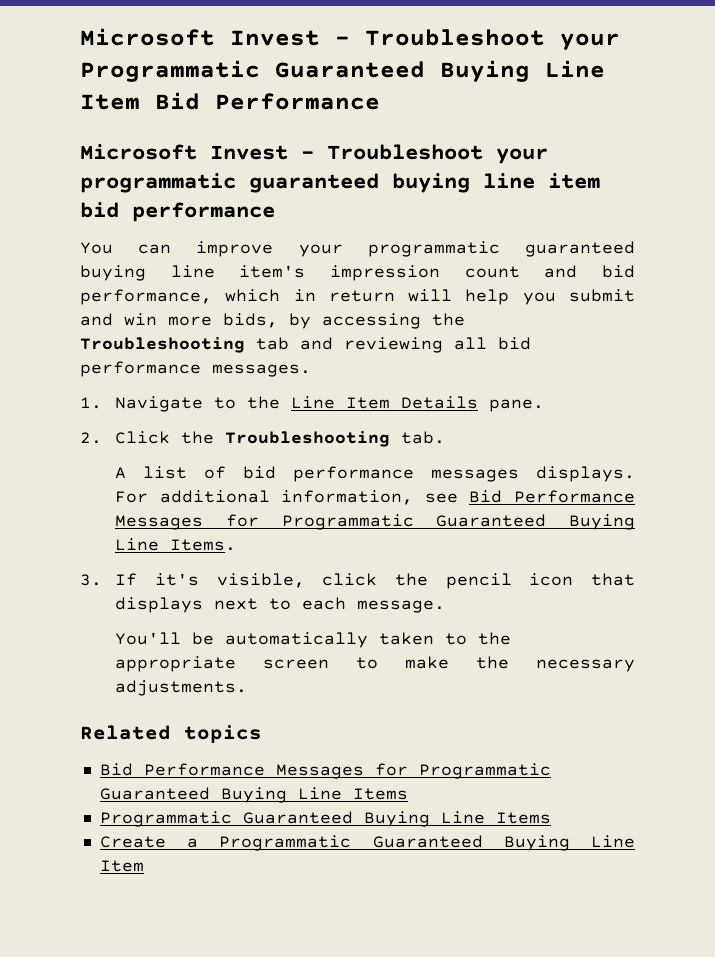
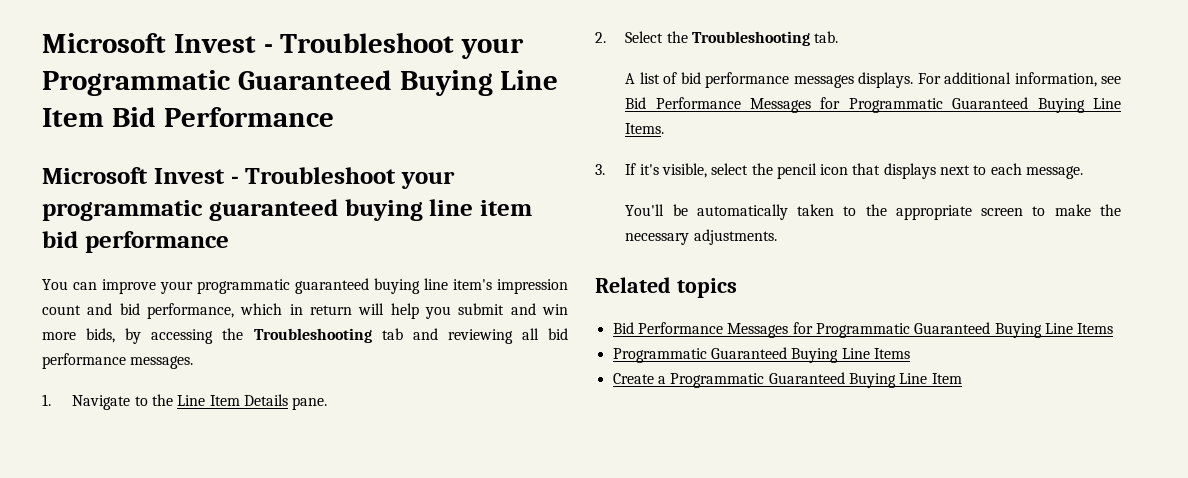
[115,431,171,444] Click -> [625,31,664,43] Select
[322,573,378,586] click -> [711,163,749,175] select

